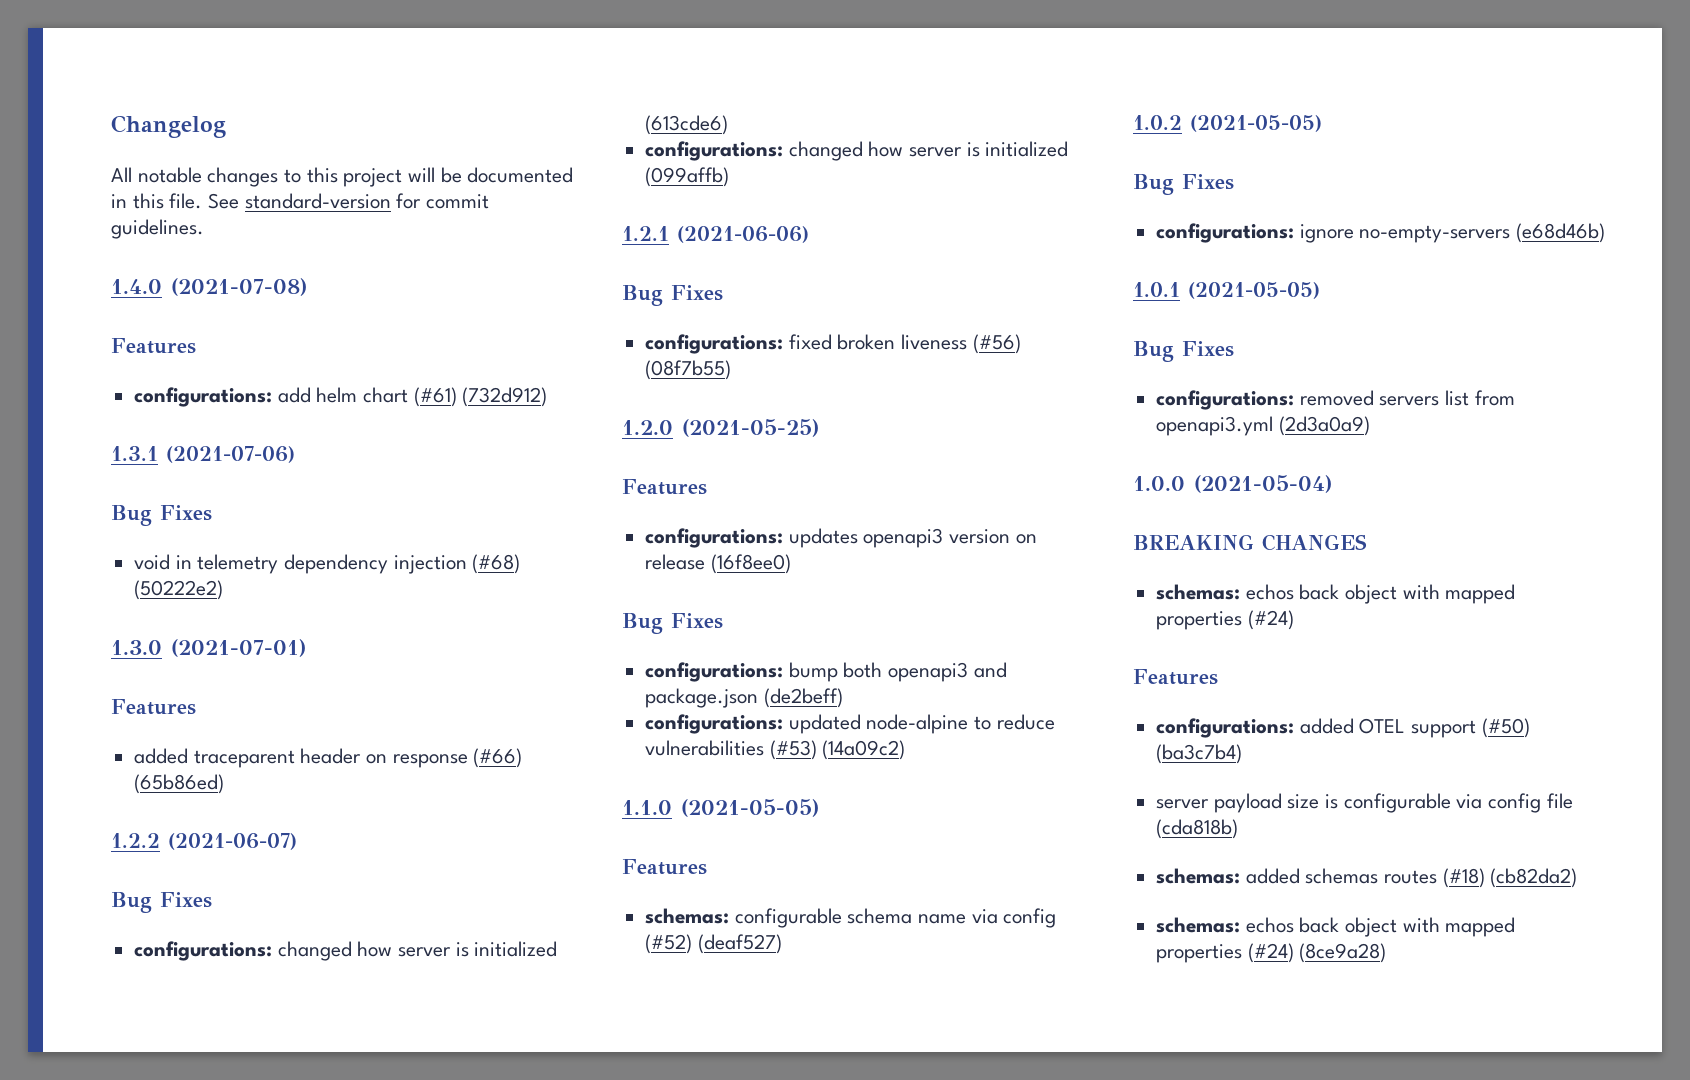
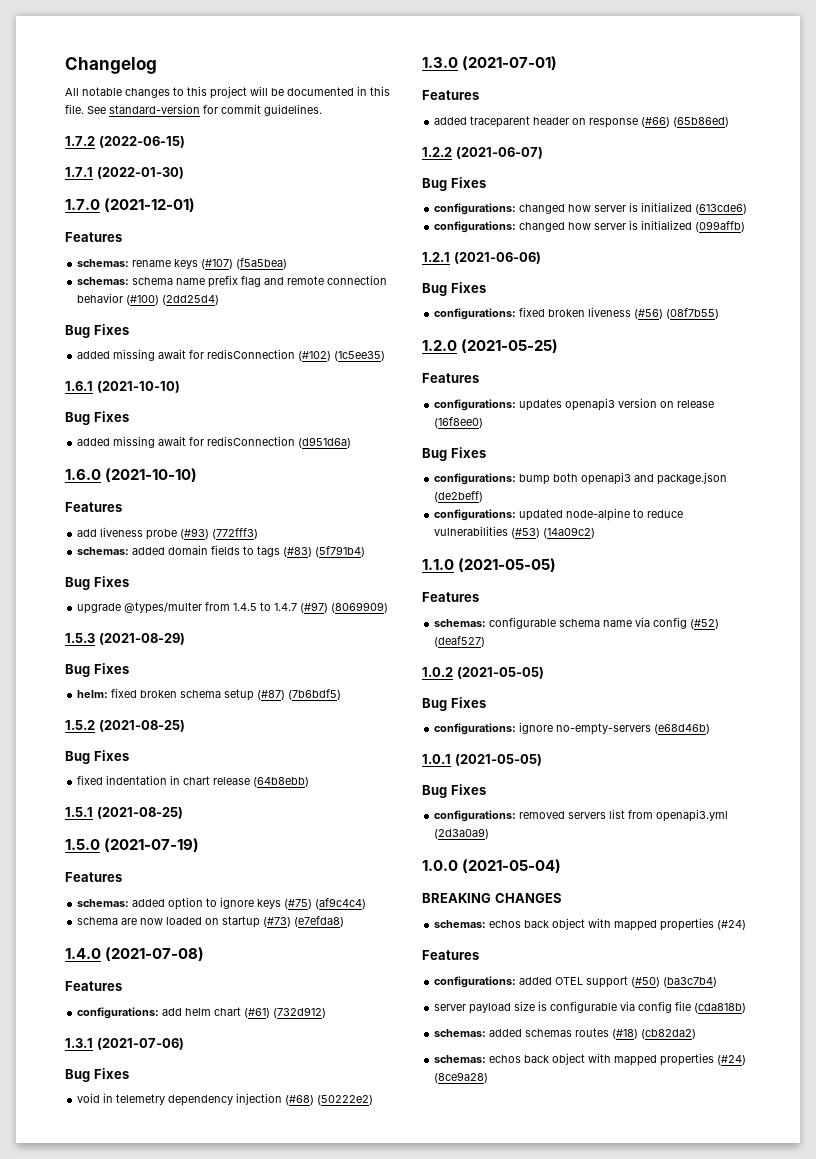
(204, 229) none -> [65,136,185,148] [65,167,184,179] [65,198,196,212] [65,232,122,242] [77,258,288,269] [77,275,388,288] [77,293,220,305] [65,324,129,338] [77,349,386,361] [65,381,180,393] [65,411,129,425] [77,436,352,448] [65,468,198,482] [65,502,122,512] [77,527,259,540] [77,545,366,557] [65,576,129,590] [77,602,389,614] [65,633,185,645] [65,663,129,677] [77,688,342,701] [65,720,185,732] [65,750,129,764] [77,775,310,787] [65,807,183,819] [65,838,200,852] [65,872,122,882] [77,897,367,910] [77,916,345,928] // 1.7.2 (2022-06-15) // 1.7.1 (2022-01-30) // 1.7.0 (2021-12-01) // Features // schemas: rename keys (#107) (f5a5bea) // schemas: schema name prefix flag and remote connection behavior (#100) (2dd25d4) // Bug Fixes // added missing await for redisConnection (#102) (1c5ee35) // 1.6.1 (2021-10-10) // Bug Fixes // added missing await for redisConnection (d951d6a) // 1.6.0 (2021-10-10) // Features // add liveness probe (#93) (772fff3) // schemas: added domain fields to tags (#83) (5f791b4) // Bug Fixes // upgrade @types/multer from 1.4.5 to 1.4.7 (#97) (8069909) // 1.5.3 (2021-08-29) // Bug Fixes // helm: fixed broken schema setup (#87) (7b6bdf5) // 1.5.2 (2021-08-25) // Bug Fixes // fixed indentation in chart release (64b8ebb) // 1.5.1 (2021-08-25) // 1.5.0 (2021-07-19) // Features // schemas: added option to ignore keys (#75) (af9c4c4) // schema are now loaded on startup (#73) (e7efda8)

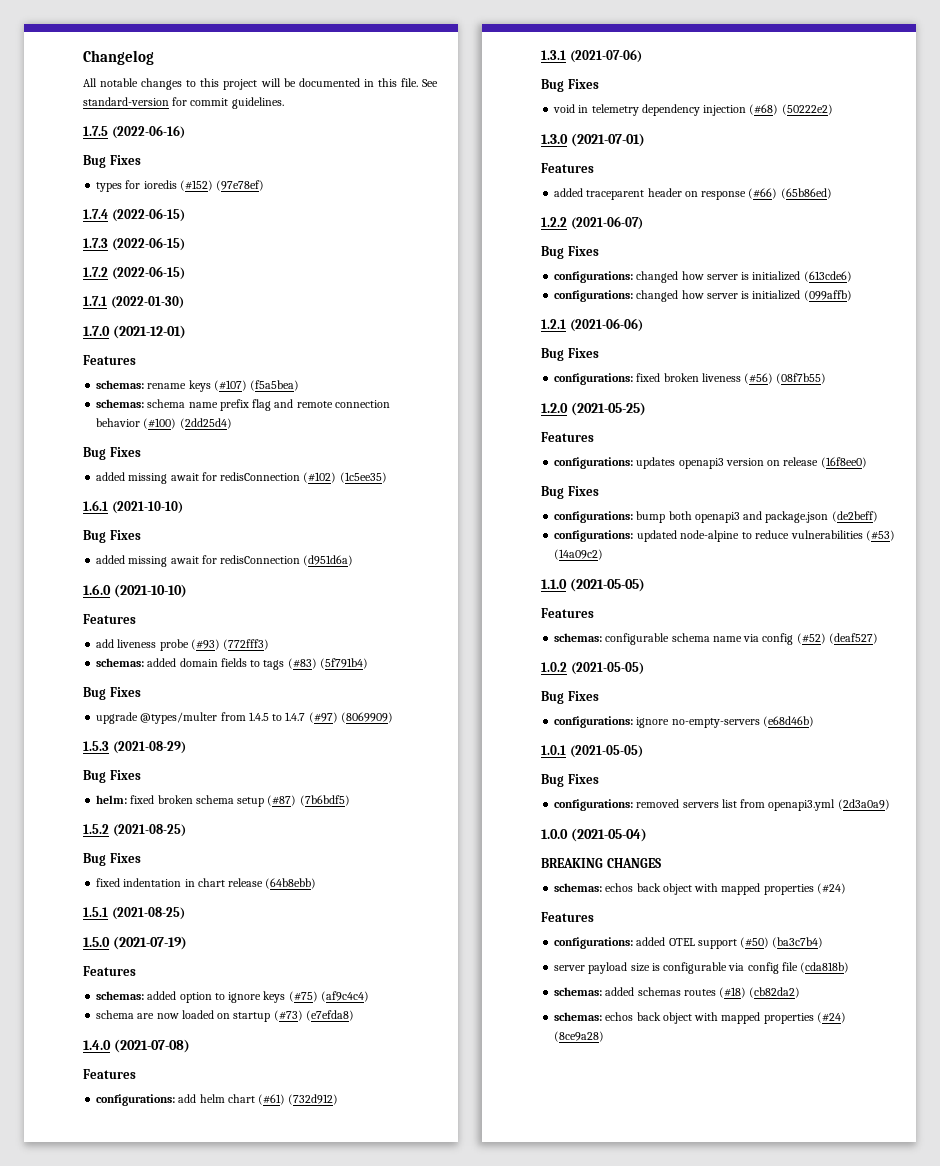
(322, 110) none -> [83,125,185,139] [83,155,141,168] [96,180,265,192] [83,208,185,222] [83,237,185,251] // 1.7.5 (2022-06-16) // Bug Fixes // types for ioredis (#152) (97e78ef) // 1.7.4 (2022-06-15) // 1.7.3 (2022-06-15)

